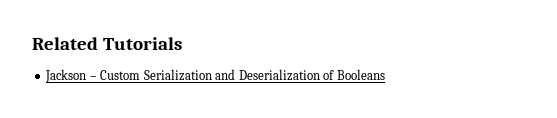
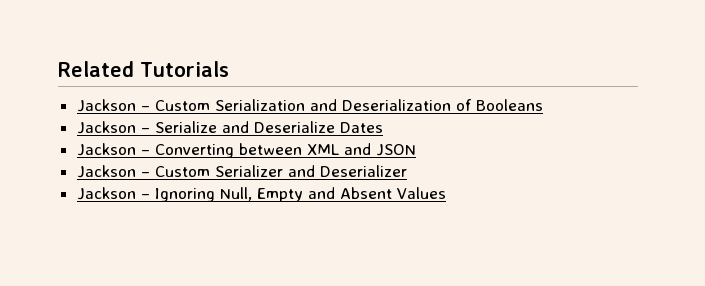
(385, 74) none -> [76,121,383,134] [76,143,416,158] [76,165,407,178] [76,187,446,202] // Jackson – Serialize and Deserialize Dates // Jackson – Converting between XML and JSON // Jackson – Custom Serializer and Deserializer // Jackson – Ignoring Null, Empty and Absent Values

